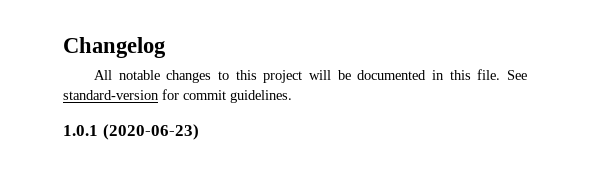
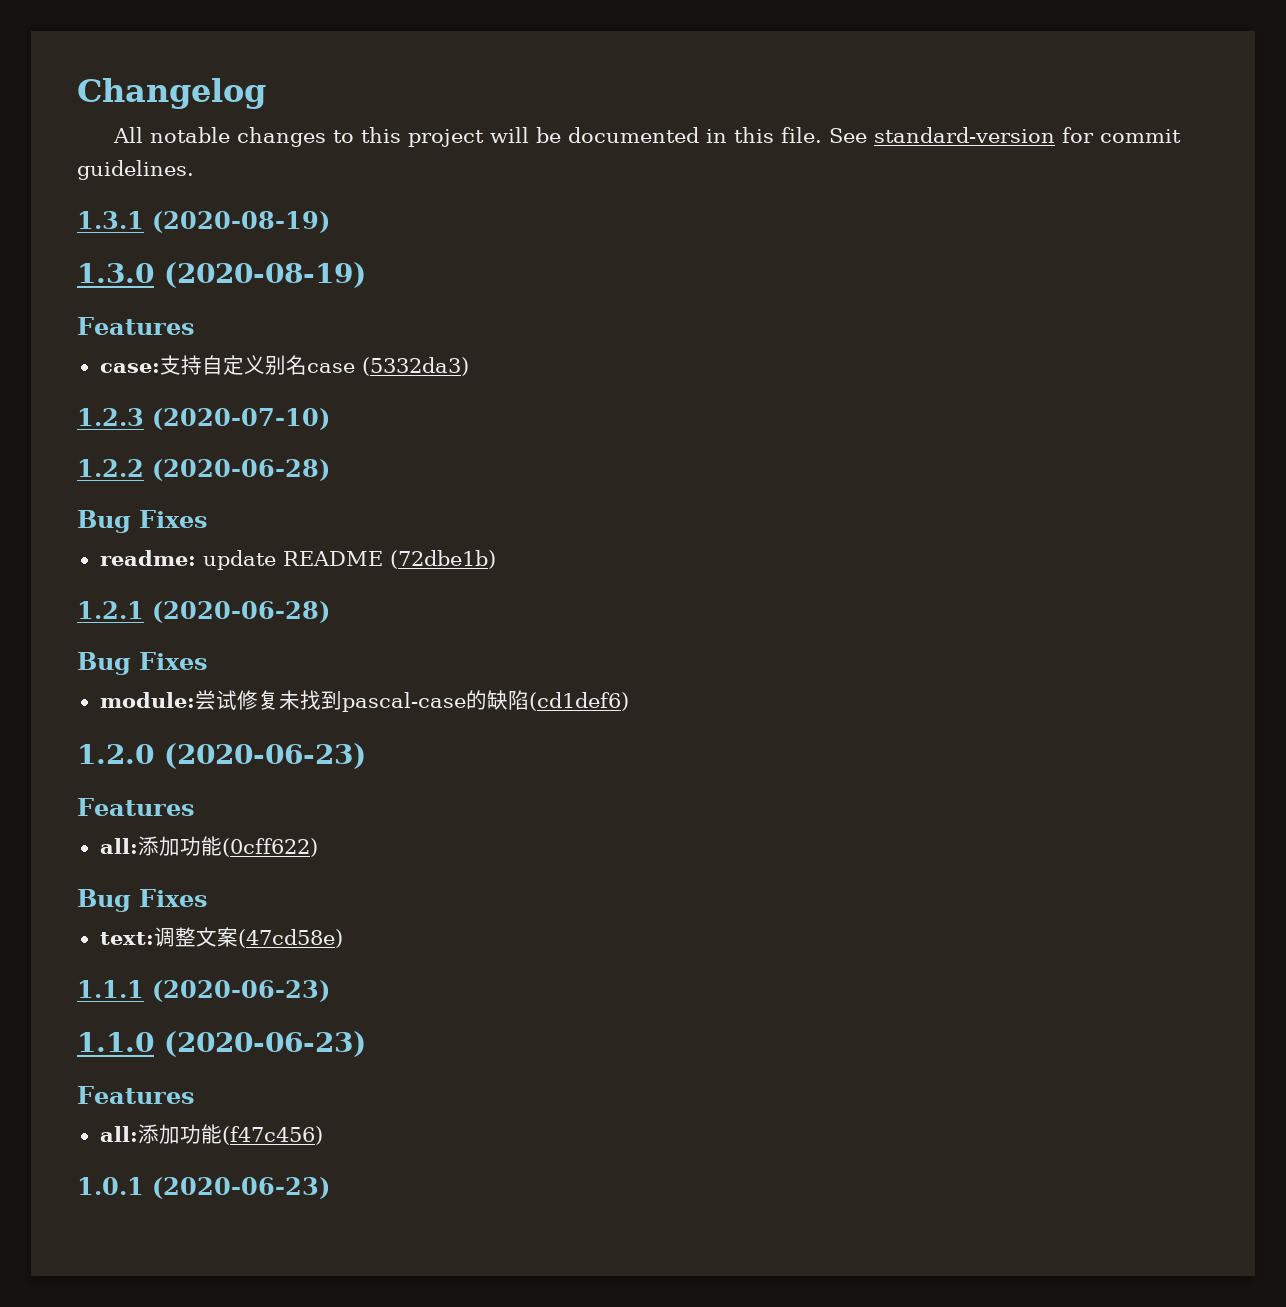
(292, 96) none -> [77,211,330,233] [77,262,366,288] [77,317,195,335] [99,355,469,376] [77,408,330,430] [77,459,330,481] [77,510,208,533] [99,550,496,570] [77,601,330,623] [77,652,208,675] [99,690,629,712] [77,743,366,769] [77,798,195,816] [99,836,318,857] [77,889,208,912] [99,927,343,948] [77,980,330,1002] [77,1031,366,1057] [77,1086,195,1104] [99,1124,323,1145] // 1.3.1 (2020-08-19) // 1.3.0 (2020-08-19) // Features // case:支持自定义别名case (5332da3) // 1.2.3 (2020-07-10) // 1.2.2 (2020-06-28) // Bug Fixes // readme: update README (72dbe1b) // 1.2.1 (2020-06-28) // Bug Fixes // module:尝试修复未找到pascal-case的缺陷(cd1def6) // 1.2.0 (2020-06-23) // Features // all:添加功能(0cff622) // Bug Fixes // text:调整文案(47cd58e) // 1.1.1 (2020-06-23) // 1.1.0 (2020-06-23) // Features // all:添加功能(f47c456)

